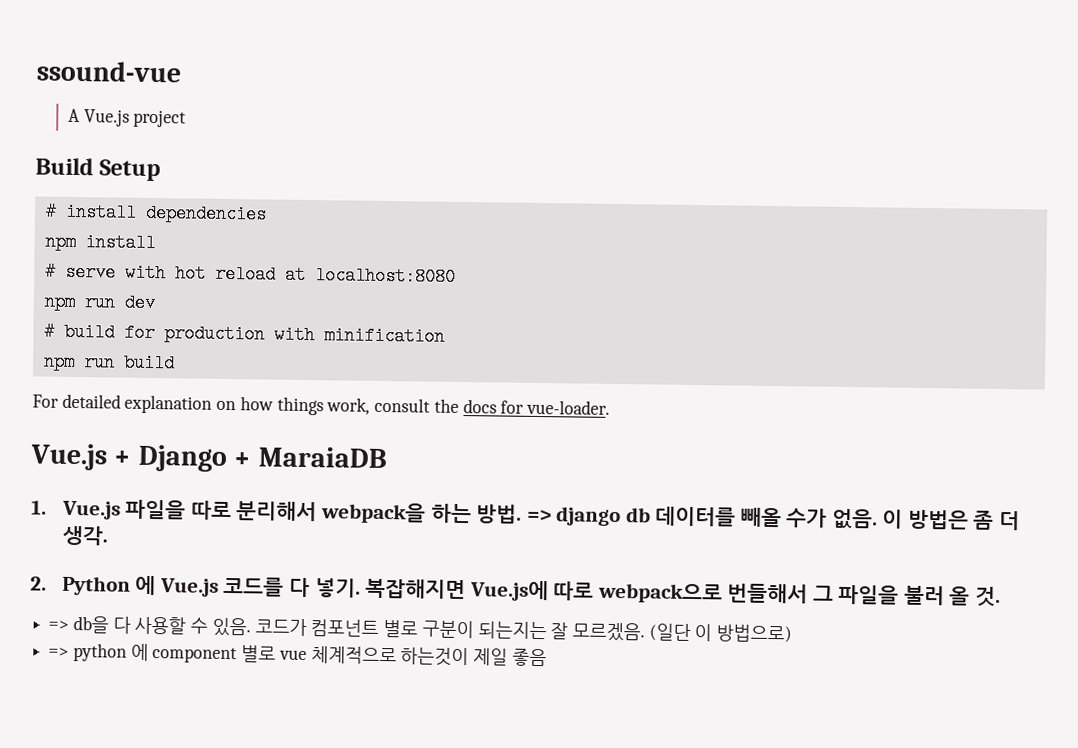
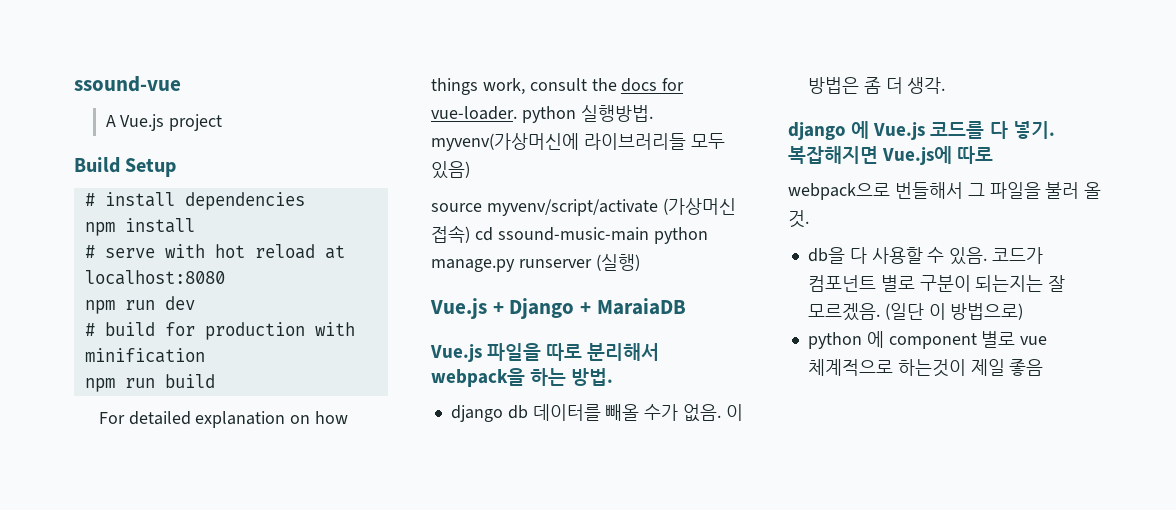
(610, 407) none -> [521,105,653,123] [431,133,725,151] [431,161,470,179] [431,198,736,216] [431,225,708,244] [431,254,640,272] python 실행방법. myvenv(가상머신에 라이브러리들 모두 있음) // source myvenv/script/activate (가상머신 접속) cd ssound-music-main python manage.py runserver (실행)
[31,500,47,515] 1. -> (686, 306) none
[526,509,552,522] => -> (614, 377) //
[30,575,131,596] 2. Python -> [788,122,846,140] django
(595, 591) none -> (994, 155) //
[48,620,70,630] => -> (809, 219) none
[48,647,70,657] => -> (1024, 311) none

